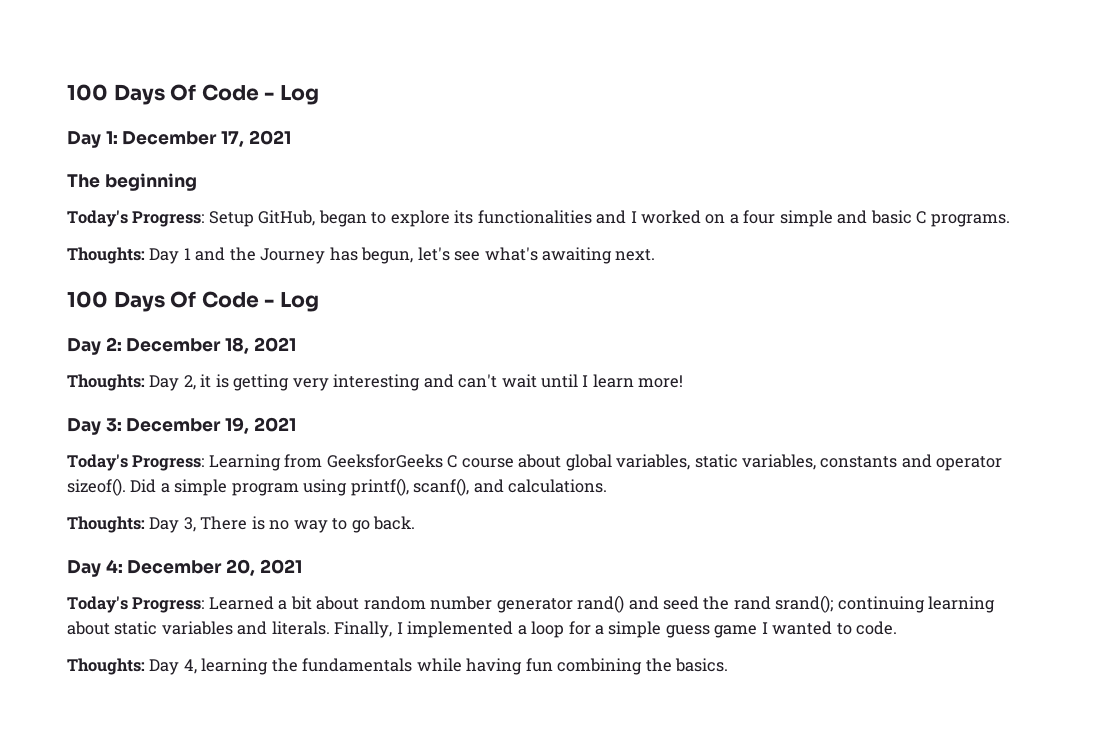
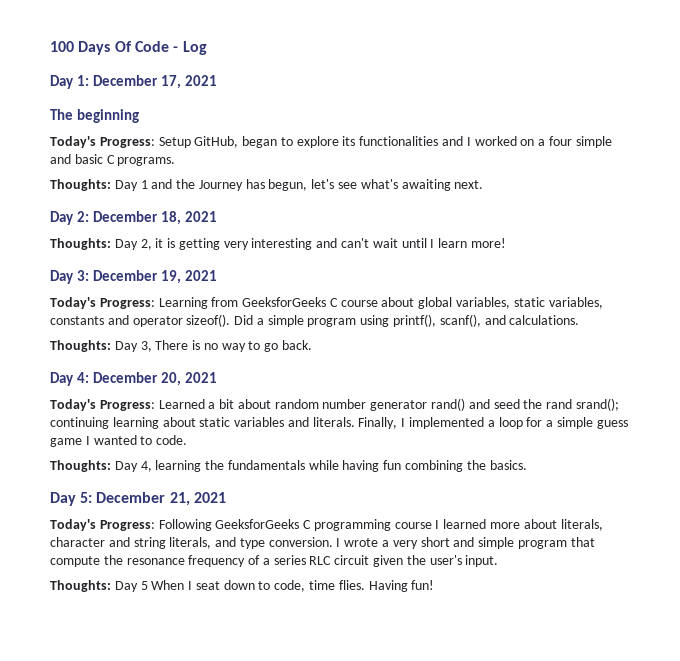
[67,291,319,312] // 100 Days Of Code - Log -> (484, 184) none
(729, 665) none -> [50,492,226,506] [50,519,603,531] [50,537,595,549] [50,555,499,567] [50,580,435,592] // Day 5: December 21, 2021 // Today's Progress: Following GeeksforGeeks C programming course I learned more about literals, character and string literals, and type conversion. I wrote a very short and simple program that compute the resonance frequency of a series RLC circuit given the user's input. // Thoughts: Day 5 When I seat down to code, time flies. Having fun!

